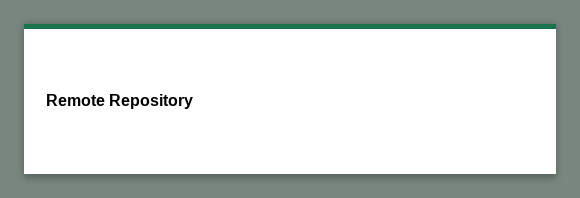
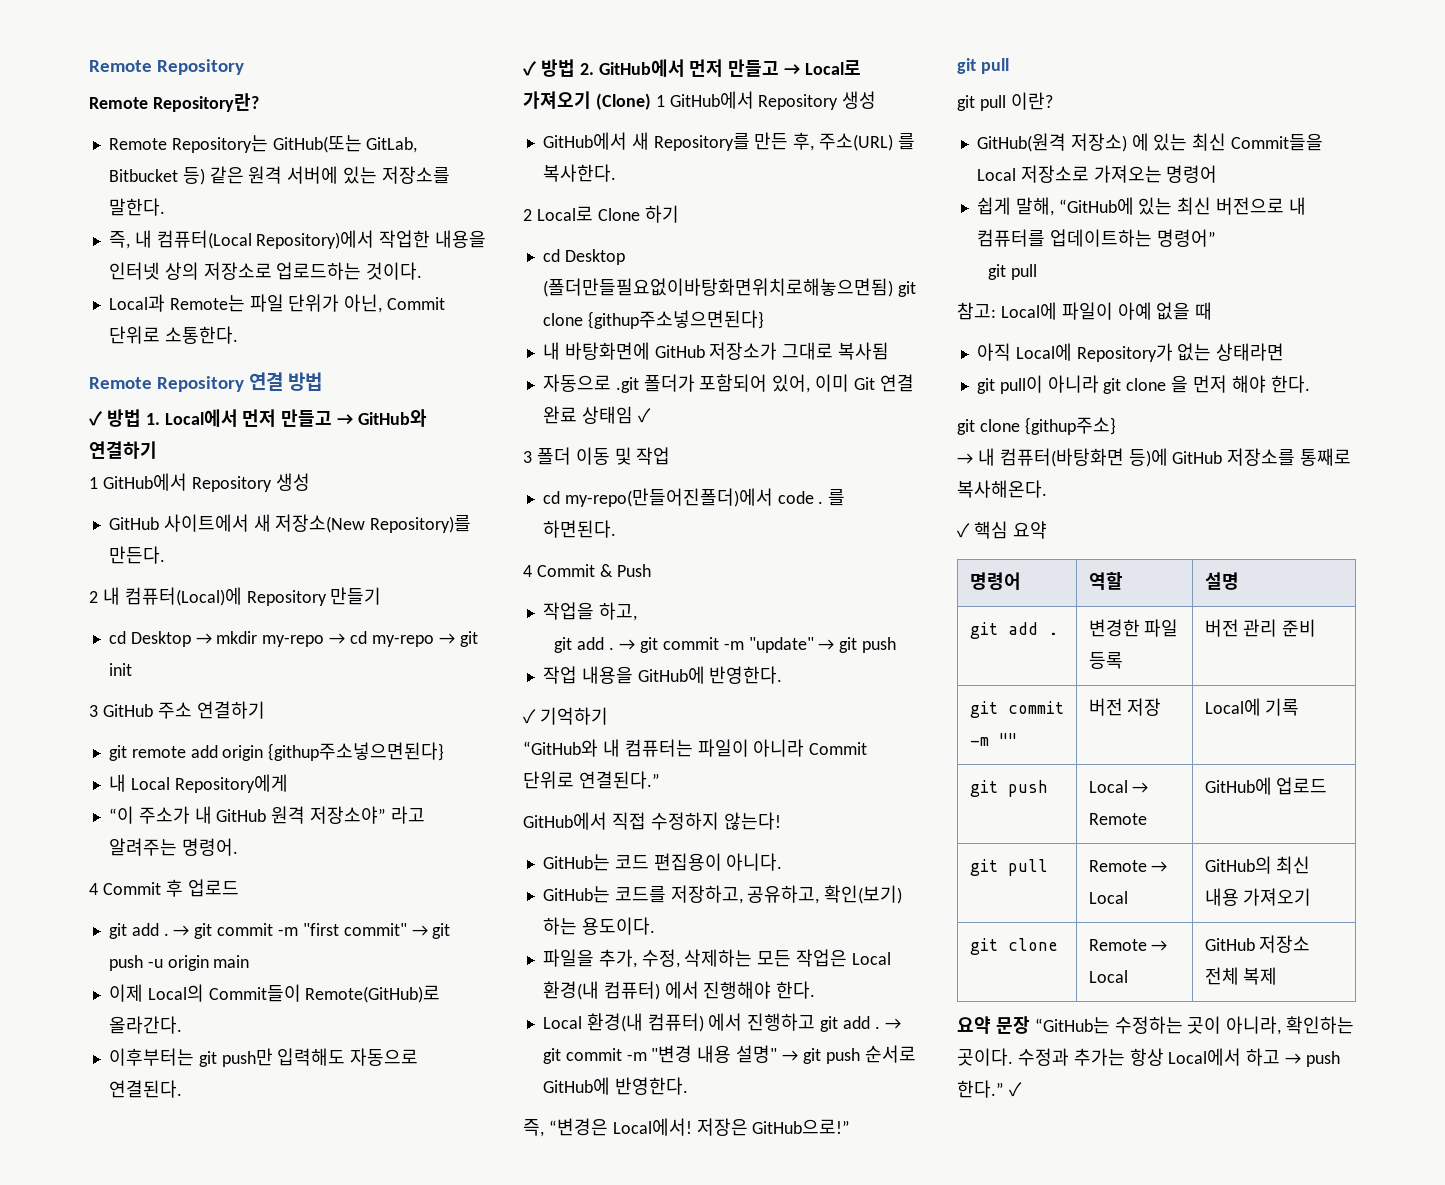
[46,94,194,109] Remote Repository -> [89,59,245,75] [89,93,259,112] [108,135,418,153] [108,166,450,185] [108,198,165,216] [108,230,487,249] [108,262,423,280] [108,294,446,313] [108,326,238,344] [89,372,323,392] [89,409,428,427] [89,441,157,459] [89,473,310,492] [108,514,472,533] [108,546,165,564] [89,587,382,606] [108,631,478,647] [108,663,132,676] [89,701,265,719] [108,742,445,761] [108,774,288,793] [108,806,425,824] [108,838,238,856] [89,879,239,897] [108,923,451,939] [108,955,250,971] [108,984,441,1003] [108,1016,182,1034] [108,1048,419,1067] [108,1080,182,1098] [523,59,862,77] [523,91,877,110] [542,132,915,151] [542,164,616,182] [523,205,679,223] [542,249,625,265] [542,278,916,297] [542,310,764,329] [542,342,890,360] [542,374,914,393] [542,406,651,424] [523,447,671,465] [542,488,846,507] [542,520,616,538] [523,564,651,577] [542,602,637,621] [554,637,897,653] [542,666,783,684] [523,707,608,725] [523,739,868,757] [523,771,660,789] [523,812,781,830] [542,853,783,871] [542,885,903,904] [542,917,655,935] [542,949,891,968] [542,981,816,1000] [542,1013,901,1032] [542,1045,916,1064] [542,1077,688,1095] [523,1118,851,1137] [957,58,1009,74] [957,92,1053,111] [976,133,1324,152] [976,165,1218,183] [976,197,1306,216] [976,229,1216,247] [988,264,1038,280] [957,302,1213,320] [976,343,1285,362] [976,375,1310,394] [957,417,1116,435] [957,448,1352,467] [957,480,1047,498] [957,521,1047,539] [969,572,1021,590] [1088,572,1123,590] [1204,572,1239,590] [969,622,1058,639] [1088,619,1179,637] [1088,652,1123,669] [1204,619,1317,637] [969,701,1064,718] [969,733,1017,746] [1088,698,1162,716] [1204,698,1300,716] [969,780,1048,797] [1088,780,1149,793] [1088,813,1147,825] [1204,777,1328,795] [969,859,1048,876] [1088,860,1168,872] [1088,891,1128,904] [1204,856,1311,874] [1204,888,1312,906] [969,938,1058,955] [1088,939,1168,951] [1088,970,1128,983] [1204,935,1311,953] [1204,967,1278,985] [957,1016,1355,1035] [957,1048,1341,1067] [957,1080,1022,1098] Remote Repository // Remote Repository란? // Remote Repository는 GitHub(또는 GitLab, Bitbucket 등) 같은 원격 서버에 있는 저장소를 말한다. // 즉, 내 컴퓨터(Local Repository)에서 작업한 내용을 인터넷 상의 저장소로 업로드하는 것이다. // Local과 Remote는 파일 단위가 아닌, Commit 단위로 소통한다. // Remote Repository 연결 방법 // ✓ 방법 1. Local에서 먼저 만들고 → GitHub와 연결하기 // 1 GitHub에서 Repository 생성 // GitHub 사이트에서 새 저장소(New Repository)를 만든다. // 2 내 컴퓨터(Local)에 Repository 만들기 // cd Desktop → mkdir my-repo → cd my-repo → git init // 3 GitHub 주소 연결하기 // git remote add origin {githup주소넣으면된다} // 내 Local Repository에게 // “이 주소가 내 GitHub 원격 저장소야” 라고 알려주는 명령어. // 4 Commit 후 업로드 // git add . → git commit -m "first commit" → git push -u origin main // 이제 Local의 Commit들이 Remote(GitHub)로 올라간다. // 이후부터는 git push만 입력해도 자동으로 연결된다. // ✓ 방법 2. GitHub에서 먼저 만들고 → Local로 가져오기 (Clone) 1 GitHub에서 Repository 생성 // GitHub에서 새 Repository를 만든 후, 주소(URL) 를 복사한다. // 2 Local로 Clone 하기 // cd Desktop (폴더만들필요없이바탕화면위치로해놓으면됨) git clone {githup주소넣으면된다} // 내 바탕화면에 GitHub 저장소가 그대로 복사됨 // 자동으로 .git 폴더가 포함되어 있어, 이미 Git 연결 완료 상태임 ✓ // 3 폴더 이동 및 작업 // cd my-repo(만들어진폴더)에서 code . 를 하면된다. // 4 Commit & Push // 작업을 하고, // git add . → git commit -m "update" → git push // 작업 내용을 GitHub에 반영한다. // ✓ 기억하기 // “GitHub와 내 컴퓨터는 파일이 아니라 Commit 단위로 연결된다.” // GitHub에서 직접 수정하지 않는다! // GitHub는 코드 편집용이 아니다. // GitHub는 코드를 저장하고, 공유하고, 확인(보기) 하는 용도이다. // 파일을 추가, 수정, 삭제하는 모든 작업은 Local 환경(내 컴퓨터) 에서 진행해야 한다. // Local 환경(내 컴퓨터) 에서 진행하고 git add . → git commit -m "변경 내용 설명" → git push 순서로 GitHub에 반영한다. // 즉, “변경은 Local에서! 저장은 GitHub으로!” // git pull // git pull 이란? // GitHub(원격 저장소) 에 있는 최신 Commit들을 Local 저장소로 가져오는 명령어 // 쉽게 말해, “GitHub에 있는 최신 버전으로 내 컴퓨터를 업데이트하는 명령어” // git pull // 참고: Local에 파일이 아예 없을 때 // 아직 Local에 Repository가 없는 상태라면 // git pull이 아니라 git clone 을 먼저 해야 한다. // git clone {githup주소} // → 내 컴퓨터(바탕화면 등)에 GitHub 저장소를 통째로 복사해온다. // ✓ 핵심 요약 // 명령어 | 역할 | 설명 // git add . | 변경한 파일 등록 | 버전 관리 준비 // git commit -m "" | 버전 저장 | Local에 기록 // git push | Local → Remote | GitHub에 업로드 // git pull | Remote → Local | GitHub의 최신 내용 가져오기 // git clone | Remote → Local | GitHub 저장소 전체 복제 // 요약 문장 “GitHub는 수정하는 곳이 아니라, 확인하는 곳이다. 수정과 추가는 항상 Local에서 하고 → push 한다.” ✓

